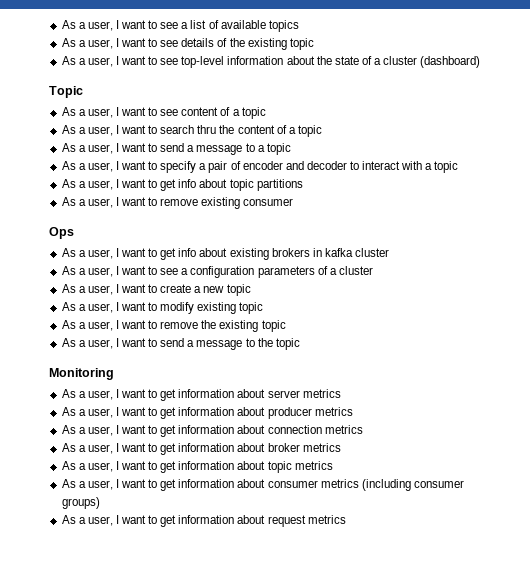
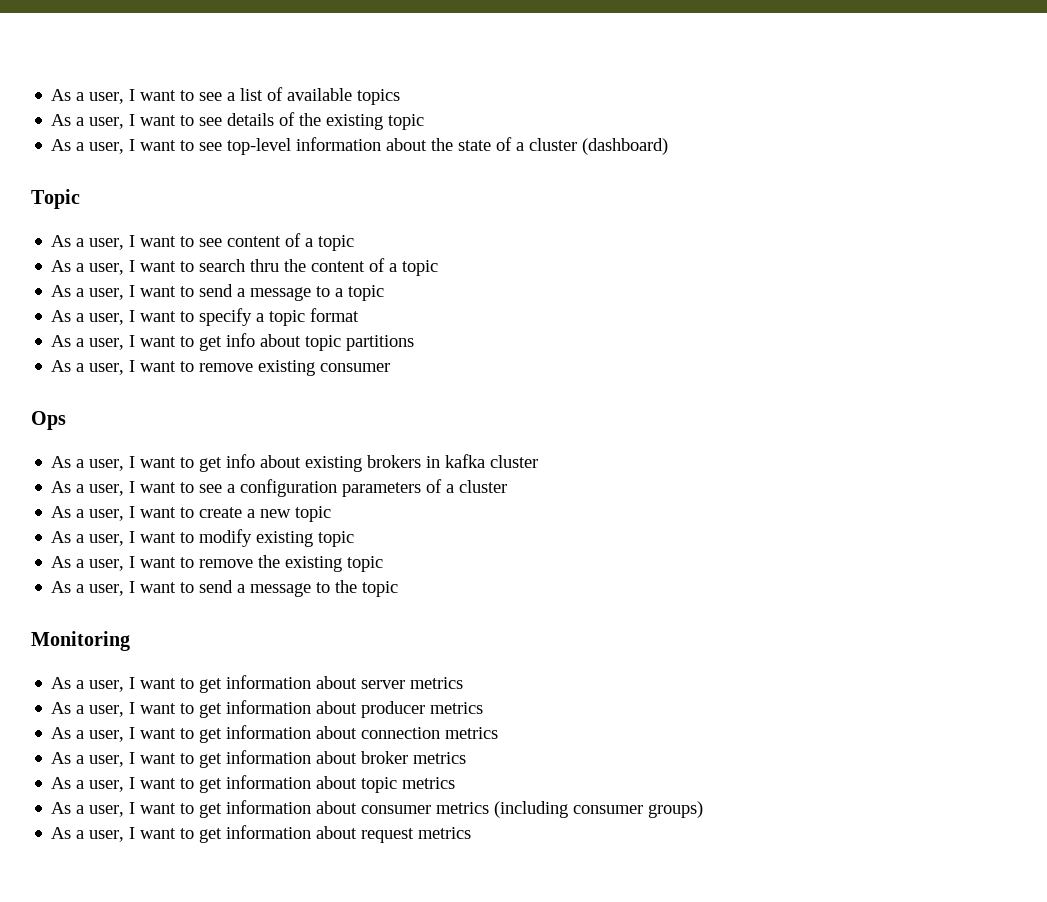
[208,161,459,173] pair of encoder and decoder to interact with a topic -> [269,308,360,326] topic format

